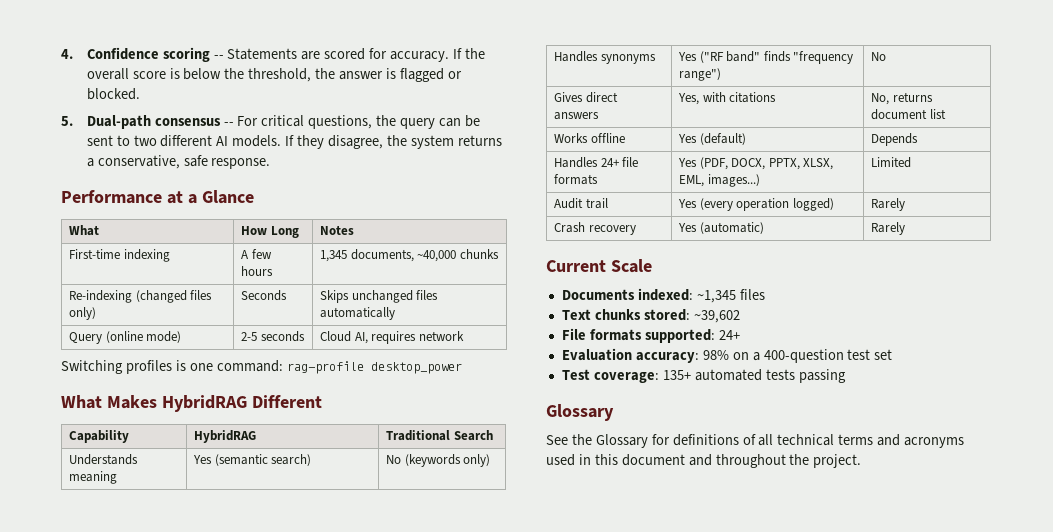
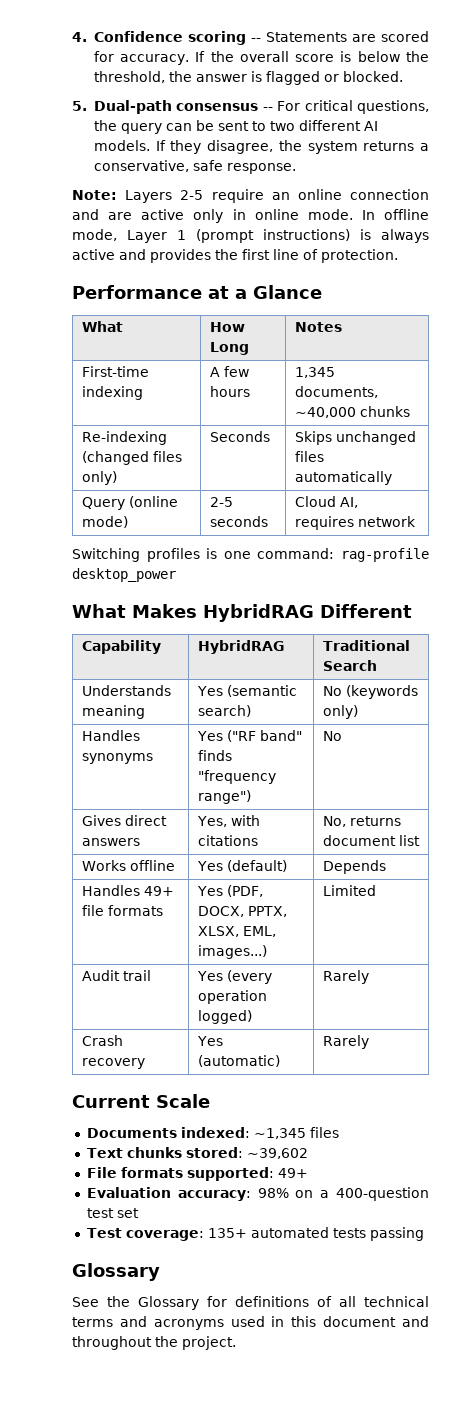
(271, 163) none -> [72,189,429,203] [72,209,429,223] [72,229,429,243] [72,249,398,263] // Note: Layers 2-5 require an online connection and are active only in online mode. In offline mode, Layer 1 (prompt instructions) is always active and provides the first line of protection.
[600,158,620,167] 24+ -> [143,886,174,896] 49+
[718,330,740,340] 24+ -> [277,1168,308,1178] 49+

